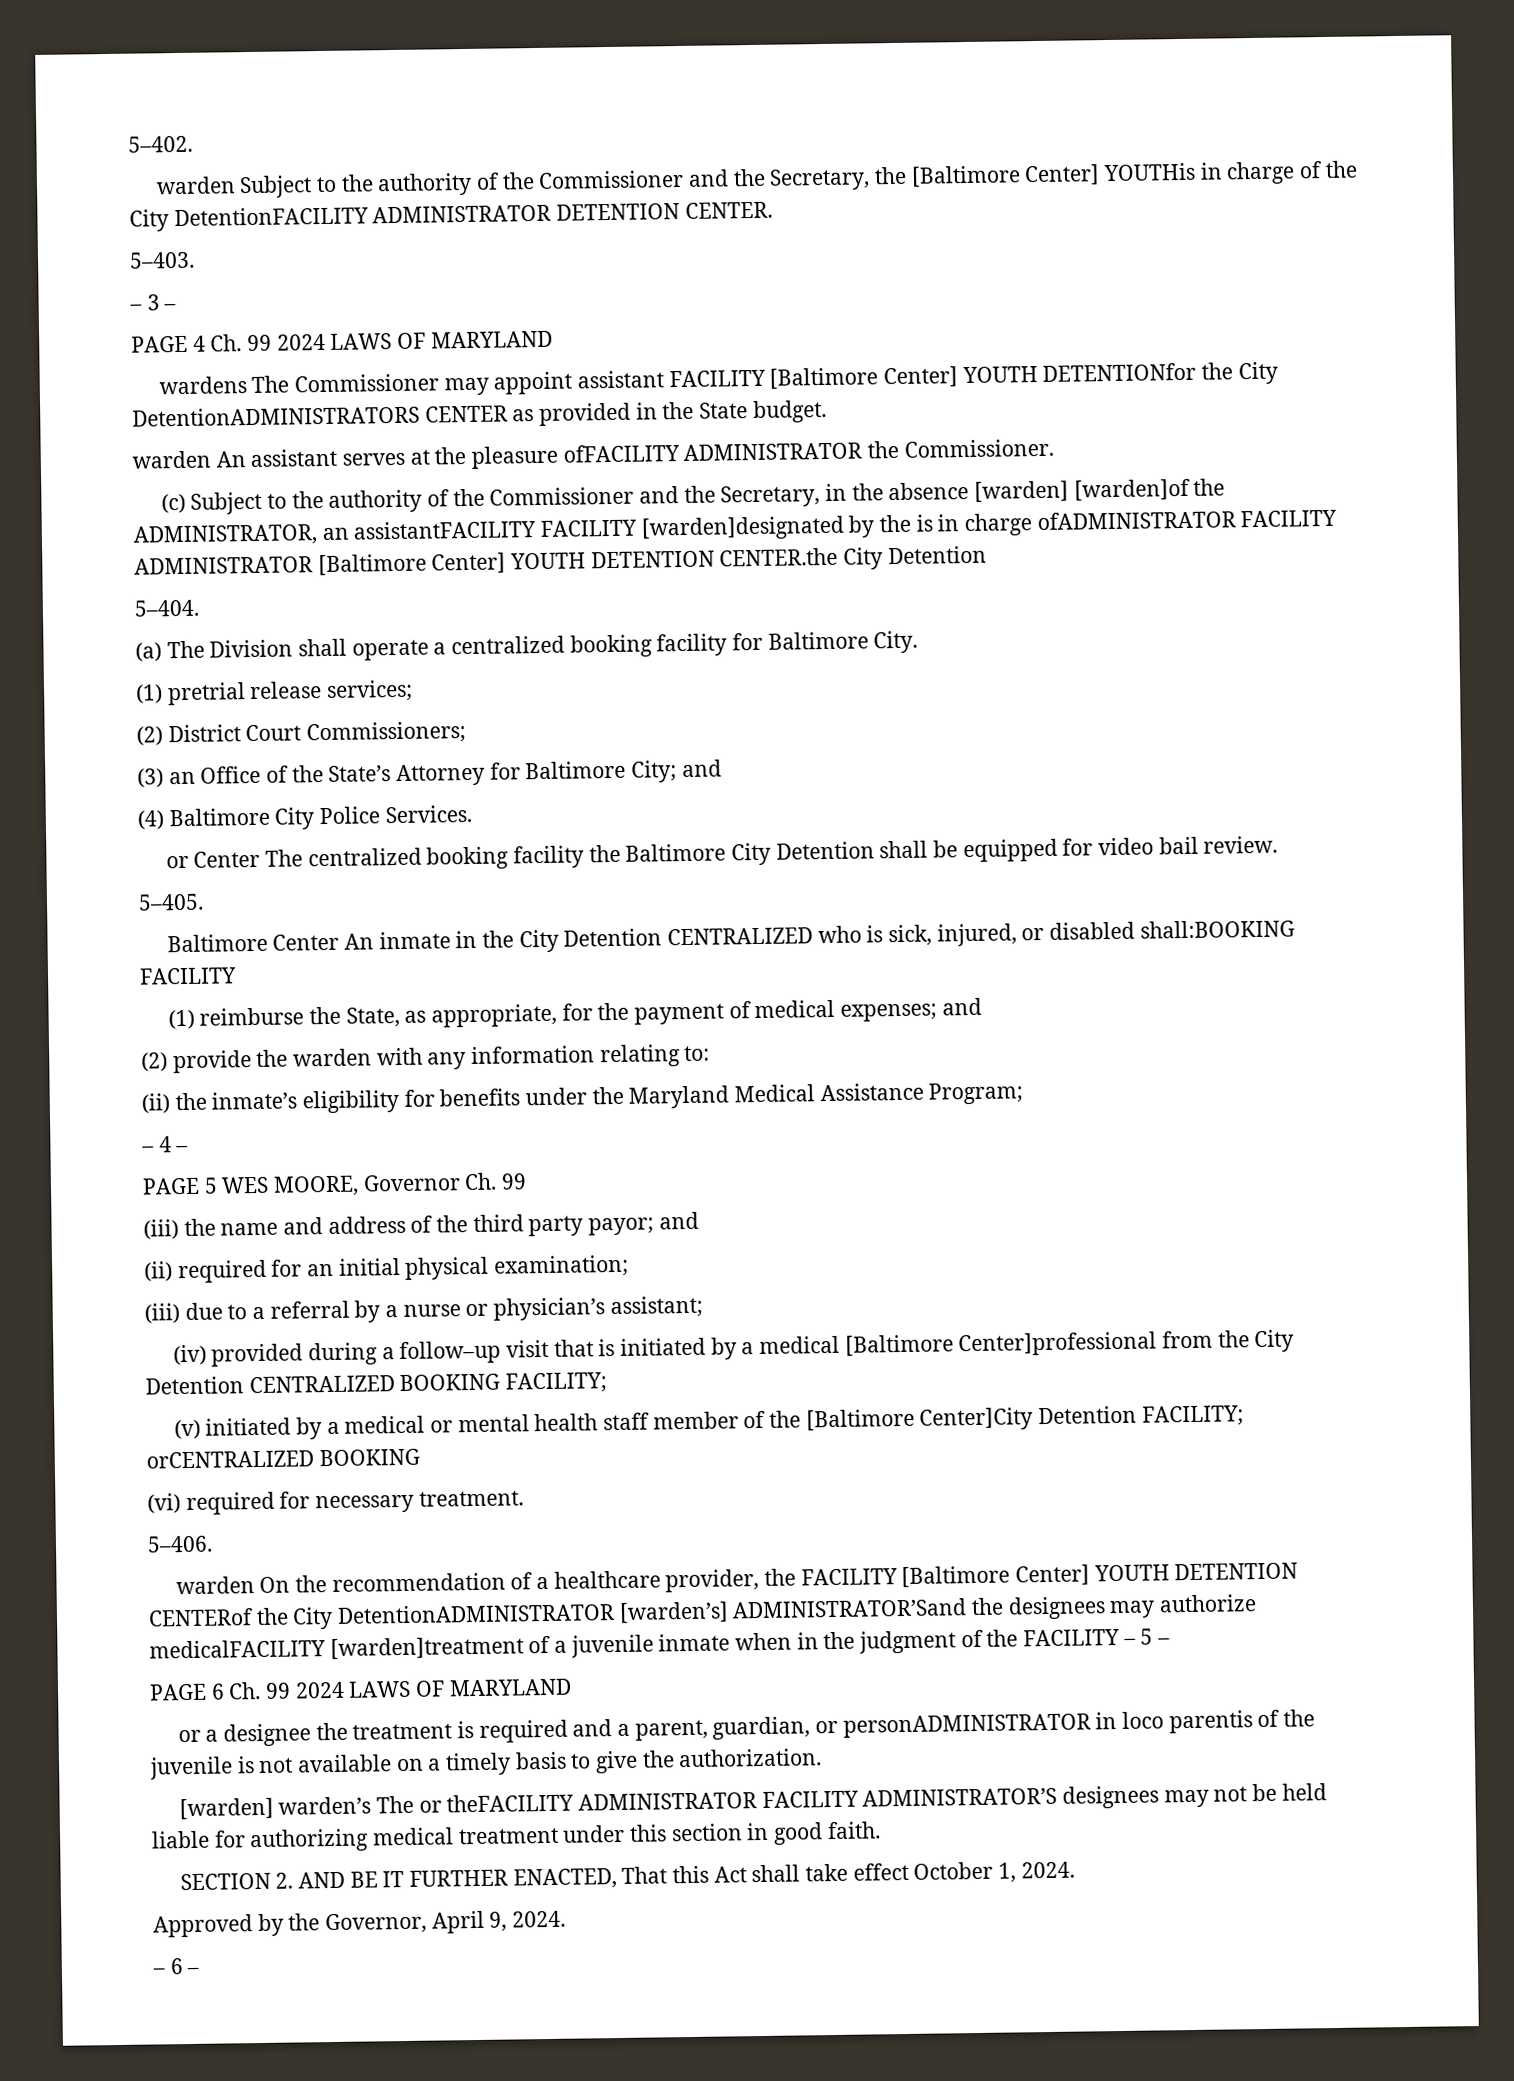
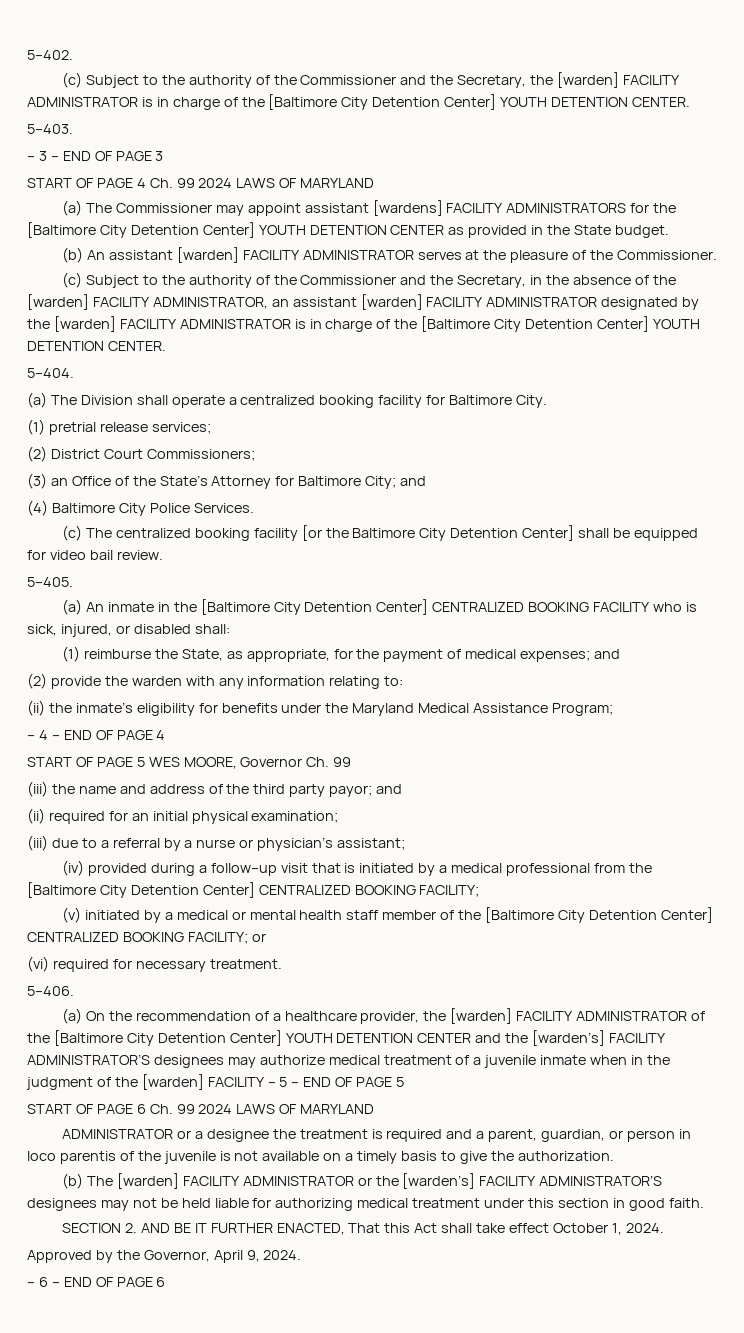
[155,176,236,195] warden -> [62,72,83,88] (c)
[910,160,1358,188] [129,204,552,232] [Baltimore Center] YOUTHis in charge of the City DetentionFACILITY ADMINISTRATOR -> [556,72,680,88] [27,94,548,110] [warden] FACILITY ADMINISTRATOR is in charge of the [Baltimore City Detention Center] YOUTH
(177, 307) // -> [62,151,164,161] [27,178,94,188] END OF PAGE 3 // START OF
[158,376,247,395] wardens -> [62,200,83,216] (a)
[668,361,1278,390] [132,405,420,427] FACILITY [Baltimore Center] YOUTH DETENTIONfor the City DetentionADMINISTRATORS -> [372,200,677,216] [27,222,387,238] [wardens] FACILITY ADMINISTRATORS for the [Baltimore City Detention Center] YOUTH DETENTION
[132,450,211,469] warden -> [62,247,84,263] (b)
(338, 458) none -> [176,247,414,263] [warden] FACILITY ADMINISTRATOR
[562,442,863,463] ofFACILITY ADMINISTRATOR -> [572,250,587,260] of
[974,478,1226,503] [133,509,1338,547] [134,545,987,577] [warden] [warden]of the ADMINISTRATOR, an assistantFACILITY FACILITY [warden]designated by the is in charge ofADMINISTRATOR FACILITY ADMINISTRATOR [Baltimore Center] YOUTH DETENTION CENTER.the City Detention -> [634,275,676,285] [27,294,700,310] [27,316,700,332] [27,341,166,351] of the [warden] FACILITY ADMINISTRATOR, an assistant [warden] FACILITY ADMINISTRATOR designated by the [warden] FACILITY ADMINISTRATOR is in charge of the [Baltimore City Detention Center] YOUTH DETENTION CENTER.
[165,850,261,869] or Center -> [62,525,83,541] (c)
(585, 857) none -> [301,525,322,541] [or
(875, 850) none -> [522,525,575,541] Center]
[166,933,340,953] Baltimore Center -> [62,599,83,615] (a)
[518,927,814,953] City Detention CENTRALIZED -> [200,599,651,615] [Baltimore City Detention Center] CENTRALIZED BOOKING FACILITY
[1139,919,1295,939] [139,967,237,985] shall:BOOKING FACILITY -> [194,624,230,634] shall:
(189, 1149) // -> [63,730,166,740] [27,757,94,767] END OF PAGE 4 // START OF
[844,1331,1158,1357] [Baltimore Center]professional -> [505,863,590,876] professional
[1254,1329,1295,1353] [145,1376,244,1395] City Detention -> [27,882,255,898] [Baltimore City Detention Center]
[919,1405,1244,1431] [146,1448,420,1469] Center]City Detention FACILITY; orCENTRALIZED BOOKING -> [557,907,713,923] [27,932,266,944] City Detention Center] CENTRALIZED BOOKING FACILITY; or
[175,1576,255,1595] warden -> [62,1008,83,1024] (a)
[800,1562,1299,1589] [148,1597,1005,1630] FACILITY [Baltimore Center] YOUTH DETENTION CENTERof the City DetentionADMINISTRATOR [warden’s] ADMINISTRATOR’Sand the -> [450,1008,705,1024] [27,1030,667,1046] [27,1054,150,1065] [warden] FACILITY ADMINISTRATOR of the [Baltimore City Detention Center] YOUTH DETENTION CENTER and the [warden’s] FACILITY ADMINISTRATOR’S
[149,1636,524,1661] medicalFACILITY [warden]treatment -> [328,1055,452,1065] medical treatment
(1019, 1638) none -> [141,1074,204,1090] [warden]
(1171, 1641) // -> [303,1077,405,1087] [27,1104,94,1114] END OF PAGE 5 // START OF
(572, 1687) none -> [62,1129,174,1139] ADMINISTRATOR
[842,1713,1091,1738] personADMINISTRATOR -> [626,1130,675,1142] person
[178,1792,758,1821] [warden] warden’s The or theFACILITY ADMINISTRATOR -> [62,1173,476,1189] (b) The [warden] FACILITY ADMINISTRATOR or the [warden’s]
(200, 1971) none -> [63,1277,166,1287] END OF PAGE 6

